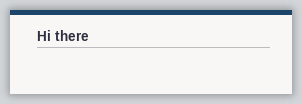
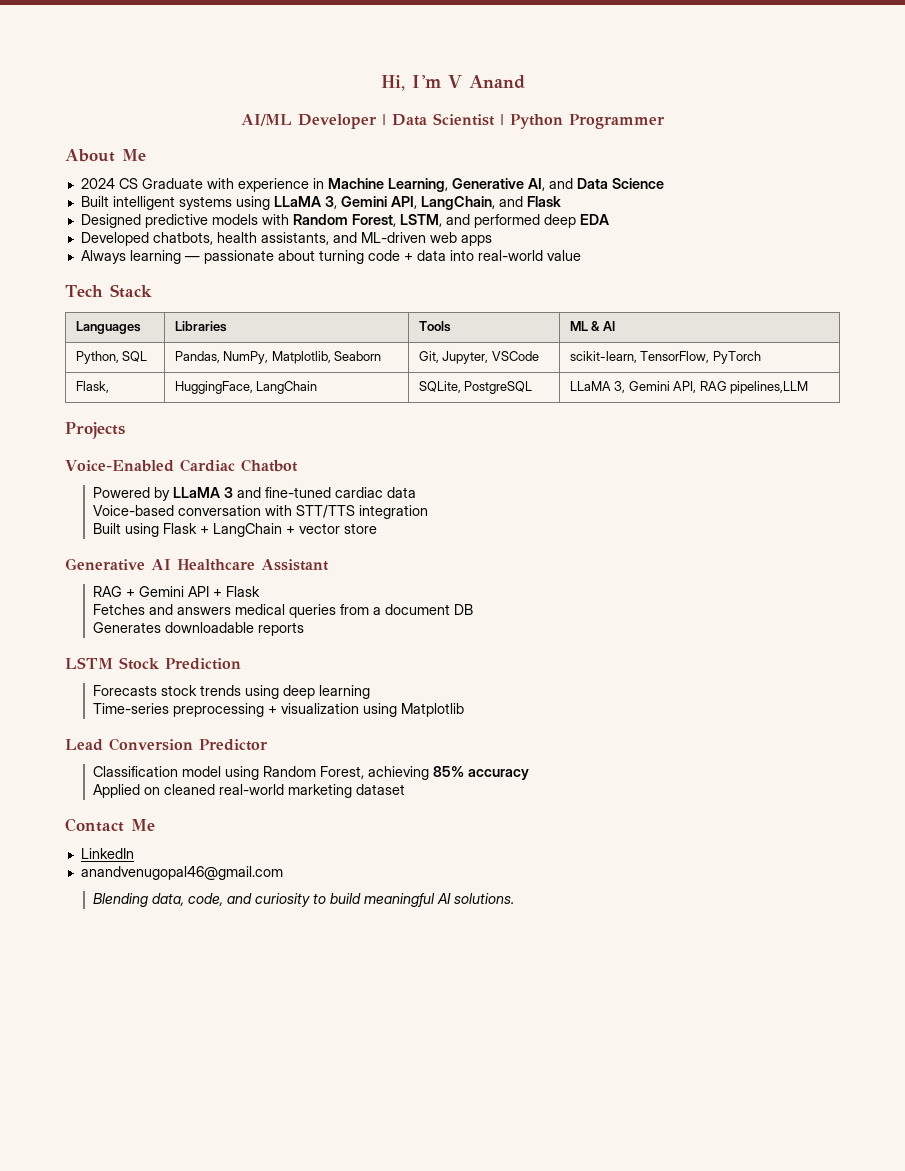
[37,30,89,41] Hi there -> [380,75,525,91] [241,113,665,129] [65,149,146,162] [80,178,664,192] [80,196,561,210] [80,214,609,228] [80,232,492,246] [80,250,581,264] [65,284,152,298] [75,321,141,334] [174,321,227,332] [418,321,451,332] [569,321,615,331] [75,351,148,364] [174,351,382,364] [418,351,539,364] [569,351,761,364] [75,381,109,393] [174,381,318,394] [418,381,533,394] [569,381,809,394] [65,422,125,439] [65,459,298,472] [93,487,417,501] [93,505,429,519] [93,523,378,537] [65,558,329,571] [93,586,261,597] [93,604,474,618] [93,622,305,636] [65,657,241,670] [93,685,371,699] [93,703,465,717] [65,738,268,751] [93,766,530,780] [93,784,406,798] [65,818,155,832] [80,848,134,859] [80,866,283,880] [93,893,515,907] Hi, I'm V Anand // AI/ML Developer | Data Scientist | Python Programmer // About Me // 2024 CS Graduate with experience in Machine Learning, Generative AI, and Data Science // Built intelligent systems using LLaMA 3, Gemini API, LangChain, and Flask // Designed predictive models with Random Forest, LSTM, and performed deep EDA // Developed chatbots, health assistants, and ML-driven web apps // Always learning — passionate about turning code + data into real-world value // Tech Stack // Languages | Libraries | Tools | ML & AI // Python, SQL | Pandas, NumPy, Matplotlib, Seaborn | Git, Jupyter, VSCode | scikit-learn, TensorFlow, PyTorch // Flask, | HuggingFace, LangChain | SQLite, PostgreSQL | LLaMA 3, Gemini API, RAG pipelines,LLM // Projects // Voice-Enabled Cardiac Chatbot // Powered by LLaMA 3 and fine-tuned cardiac data // Voice-based conversation with STT/TTS integration // Built using Flask + LangChain + vector store // Generative AI Healthcare Assistant // RAG + Gemini API + Flask // Fetches and answers medical queries from a document DB // Generates downloadable reports // LSTM Stock Prediction // Forecasts stock trends using deep learning // Time-series preprocessing + visualization using Matplotlib // Lead Conversion Predictor // Classification model using Random Forest, achieving 85% accuracy // Applied on cleaned real-world marketing dataset // Contact Me // LinkedIn // anandvenugopal46@gmail.com // Blending data, code, and curiosity to build meaningful AI solutions.

